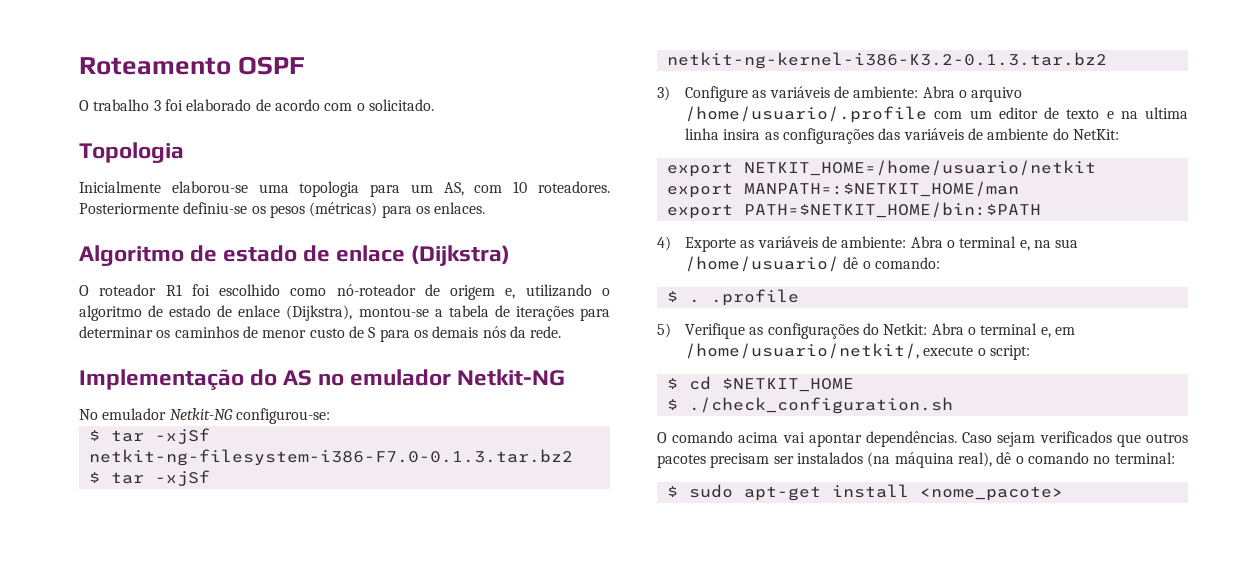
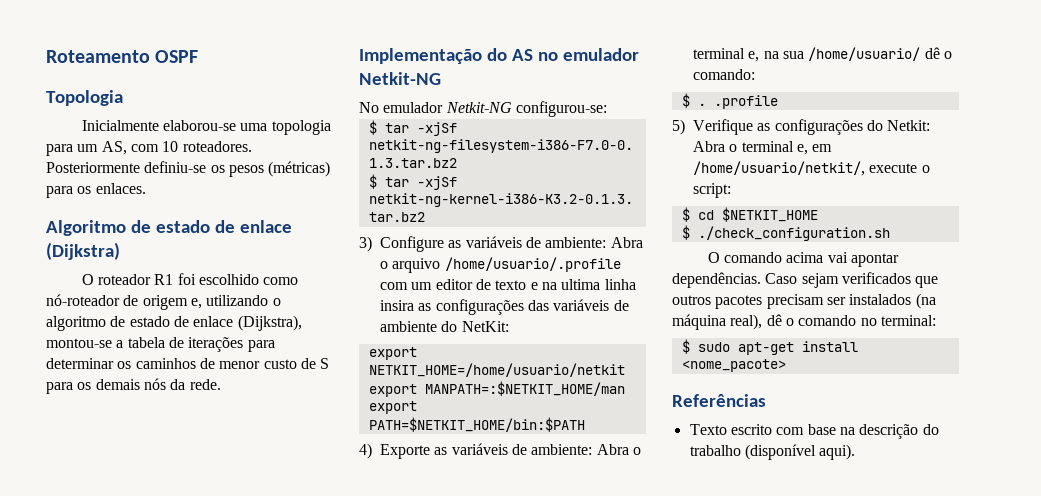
[79,99,434,111] // O trabalho 3 foi elaborado de acordo com o solicitado. -> (199, 56) none
(1063, 493) none -> [672,394,766,407] [689,424,939,439] [689,444,856,460] // Referências // Texto escrito com base na descrição do trabalho (disponível aqui).

